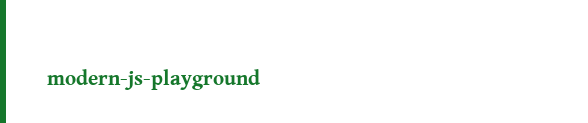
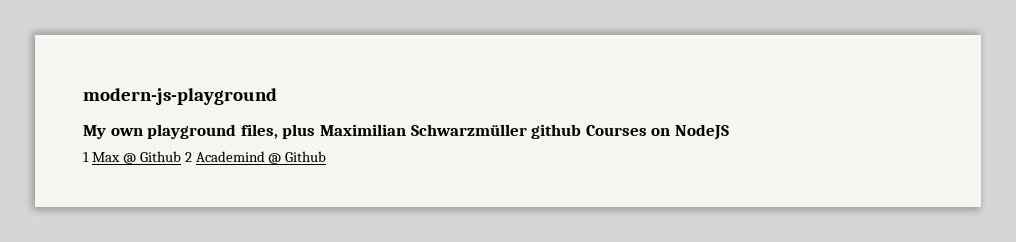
(260, 79) none -> [83,124,729,140] [83,151,327,164] // My own playground files, plus Maximilian Schwarzmüller github Courses on NodeJS // 1 Max @ Github 2 Academind @ Github

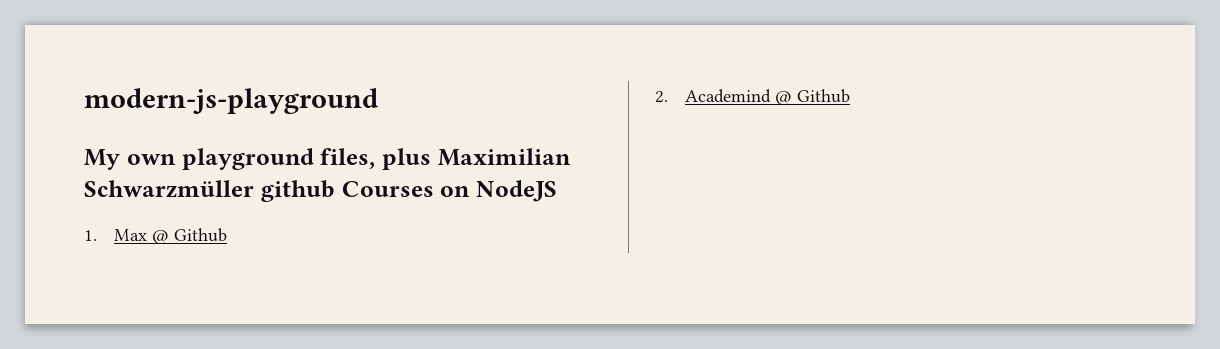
[83,152,89,162] 1 -> [84,230,97,241] 1.
[184,152,192,162] 2 -> [655,91,668,103] // 2.

